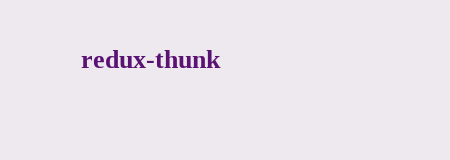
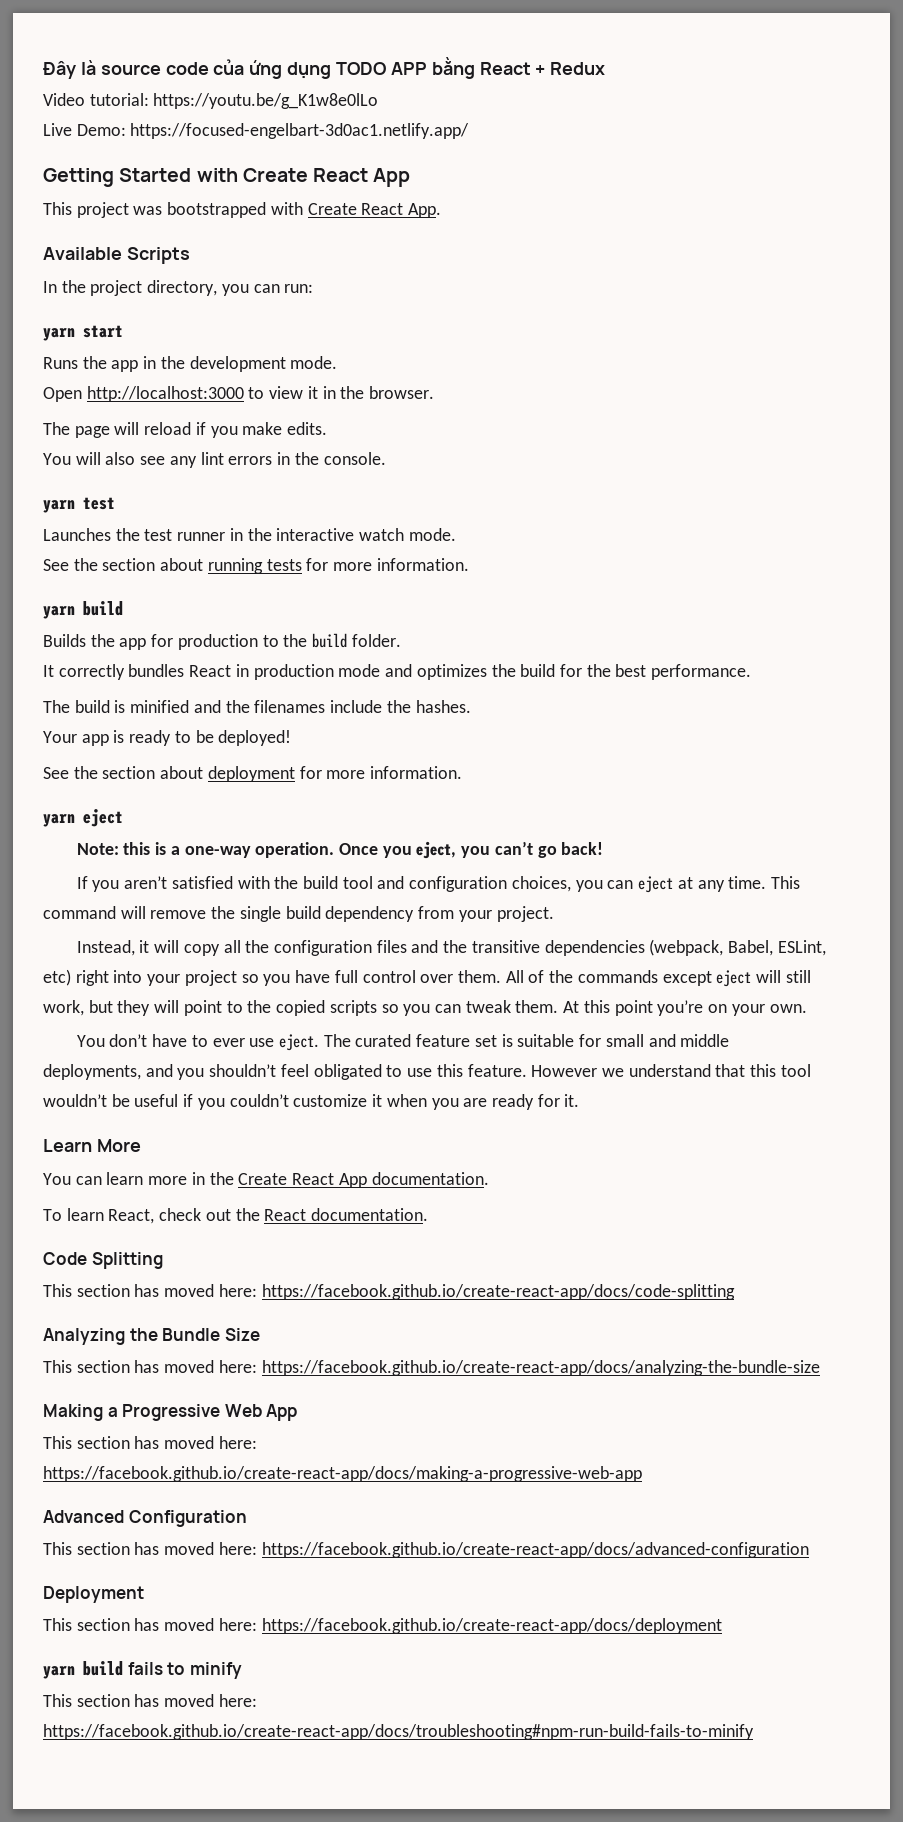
[81,50,221,68] redux-thunk -> [43,57,606,79] [43,93,379,109] [43,123,470,139] [43,168,411,187] [43,202,442,218] [43,247,190,264] [43,280,314,296] [43,325,123,341] [43,356,338,372] [43,386,435,402] [43,422,328,438] [43,452,386,468] [43,497,115,513] [43,528,456,541] [43,558,469,574] [43,601,123,619] [43,633,401,650] [43,664,752,680] [43,700,471,713] [43,730,292,746] [43,766,463,782] [43,809,123,827] [76,841,604,859] [76,876,801,893] [43,906,554,922] [76,939,826,956] [43,969,811,987] [43,1000,807,1016] [76,1034,730,1051] [43,1064,811,1080] [43,1094,580,1110] [43,1139,141,1152] [43,1172,489,1188] [43,1208,429,1224] [43,1252,163,1269] [43,1284,735,1300] [43,1328,260,1345] [43,1360,820,1376] [43,1404,298,1421] [43,1436,257,1449] [43,1466,642,1482] [43,1510,247,1527] [43,1542,809,1558] [43,1586,144,1603] [43,1618,722,1634] [43,1661,242,1679] [43,1694,257,1707] [43,1724,754,1740] Đây là source code của ứng dụng TODO APP bằng React + Redux // Video tutorial: https://youtu.be/g_K1w8e0lLo // Live Demo: https://focused-engelbart-3d0ac1.netlify.app/ // Getting Started with Create React App // This project was bootstrapped with Create React App. // Available Scripts // In the project directory, you can run: // yarn start // Runs the app in the development mode. // Open http://localhost:3000 to view it in the browser. // The page will reload if you make edits. // You will also see any lint errors in the console. // yarn test // Launches the test runner in the interactive watch mode. // See the section about running tests for more information. // yarn build // Builds the app for production to the build folder. // It correctly bundles React in production mode and optimizes the build for the best performance. // The build is minified and the filenames include the hashes. // Your app is ready to be deployed! // See the section about deployment for more information. // yarn eject // Note: this is a one-way operation. Once you eject, you can’t go back! // If you aren’t satisfied with the build tool and configuration choices, you can eject at any time. This command will remove the single build dependency from your project. // Instead, it will copy all the configuration files and the transitive dependencies (webpack, Babel, ESLint, etc) right into your project so you have full control over them. All of the commands except eject will still work, but they will point to the copied scripts so you can tweak them. At this point you’re on your own. // You don’t have to ever use eject. The curated feature set is suitable for small and middle deployments, and you shouldn’t feel obligated to use this feature. However we understand that this tool wouldn’t be useful if you couldn’t customize it when you are ready for it. // Learn More // You can learn more in the Create React App documentation. // To learn React, check out the React documentation. // Code Splitting // This section has moved here: https://facebook.github.io/create-react-app/docs/code-splitting // Analyzing the Bundle Size // This section has moved here: https://facebook.github.io/create-react-app/docs/analyzing-the-bundle-size // Making a Progressive Web App // This section has moved here: https://facebook.github.io/create-react-app/docs/making-a-progressive-web-app // Advanced Configuration // This section has moved here: https://facebook.github.io/create-react-app/docs/advanced-configuration // Deployment // This section has moved here: https://facebook.github.io/create-react-app/docs/deployment // yarn build fails to minify // This section has moved here: https://facebook.github.io/create-react-app/docs/troubleshooting#npm-run-build-fails-to-minify

